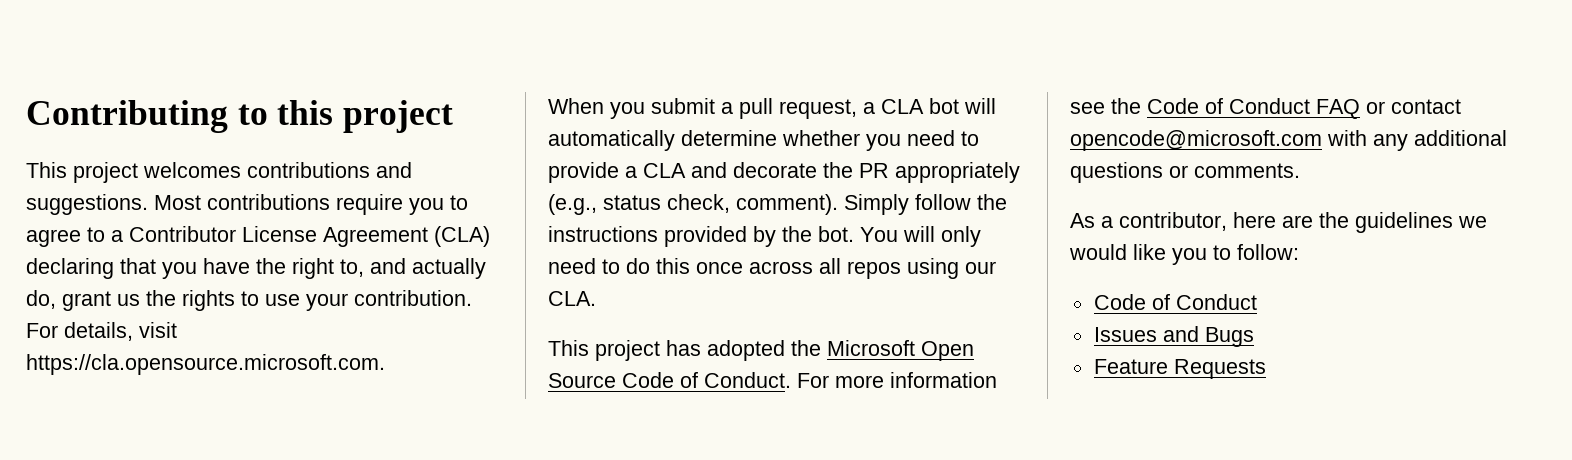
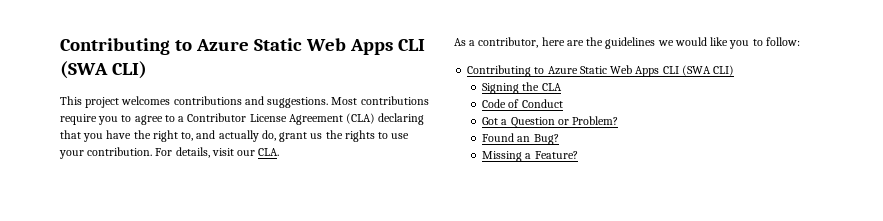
[26,100,453,133] Contributing to this project -> [60,38,425,55] [60,61,147,79] Contributing to Azure Static Web Apps CLI (SWA CLI)
[26,354,385,375] [548,98,996,119] [548,130,979,151] [548,162,1020,183] [548,194,1007,215] [548,226,981,247] [548,258,996,279] [548,291,596,306] [548,340,974,361] [548,372,997,388] [1070,98,1461,119] [1070,130,1507,151] [1070,162,1300,183] https://cla.opensource.microsoft.com. // When you submit a pull request, a CLA bot will automatically determine whether you need to provide a CLA and decorate the PR appropriately (e.g., status check, comment). Simply follow the instructions provided by the bot. You will only need to do this once across all repos using our CLA. // This project has adopted the Microsoft Open Source Code of Conduct. For more information see the Code of Conduct FAQ or contact opencode@microsoft.com with any additional questions or comments. -> [237,148,280,156] our CLA.
[1093,294,1257,310] [1093,326,1254,347] [1093,359,1266,379] Code of Conduct // Issues and Bugs // Feature Requests -> [467,65,735,77] [482,82,562,94] [482,99,563,108] [482,116,619,128] [482,133,559,145] [482,151,578,162] Contributing to Azure Static Web Apps CLI (SWA CLI) // Signing the CLA // Code of Conduct // Got a Question or Problem? // Found an Bug? // Missing a Feature?

